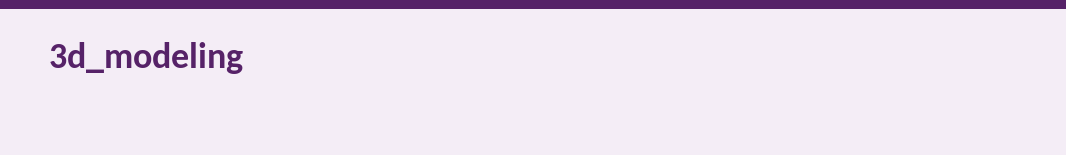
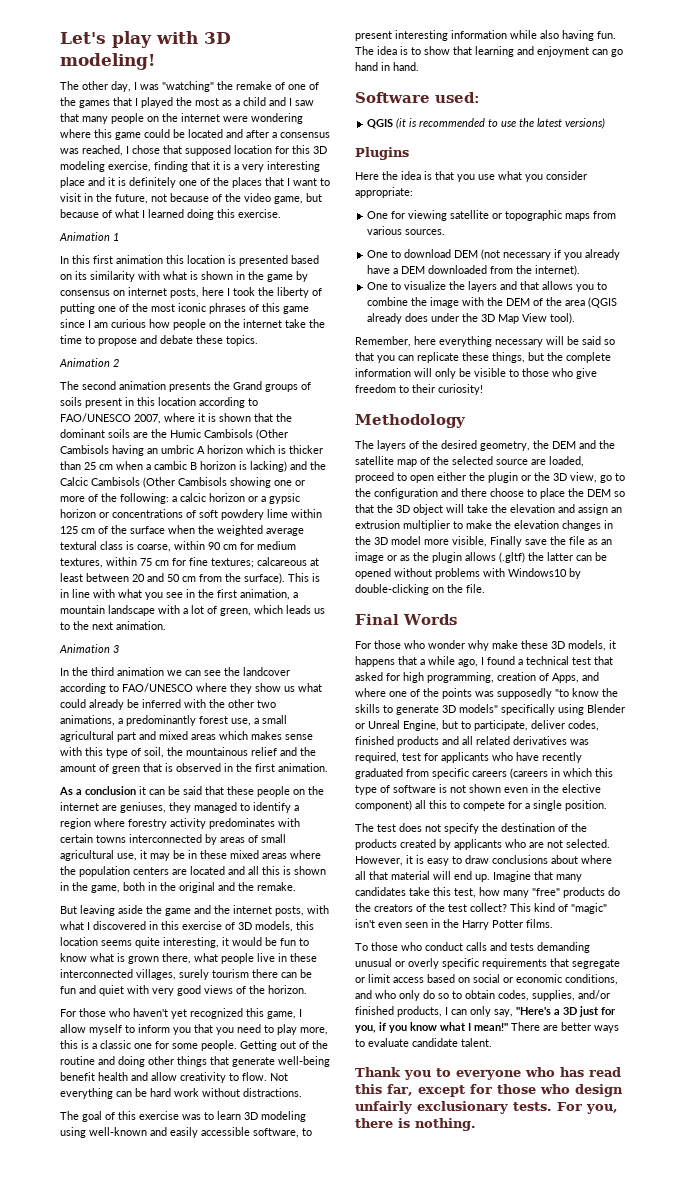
[49,42,243,74] 3d_modeling -> [60,31,231,48] [60,53,155,70] [60,81,319,92] [60,97,314,108] [60,113,303,124] [60,129,330,140] [60,145,327,156] [60,161,320,172] [60,177,330,188] [60,193,322,204] [60,209,281,220] [59,232,119,241] [60,255,319,266] [60,271,308,282] [60,287,322,298] [60,303,309,314] [60,319,325,330] [60,335,258,346] [59,358,119,367] [60,381,311,392] [60,397,258,408] [60,413,292,424] [60,429,288,440] [60,445,323,456] [60,461,326,472] [60,477,305,488] [60,493,300,504] [60,509,322,520] [60,525,304,536] [60,541,296,552] [60,557,319,568] [60,573,320,584] [60,589,298,600] [60,605,325,616] [60,621,166,630] [59,644,119,653] [60,667,290,676] [60,683,322,694] [60,699,276,710] [60,715,287,726] [60,731,313,742] [60,747,316,758] [60,763,328,774] [59,786,324,797] [60,802,299,813] [60,818,300,829] [60,834,286,845] [60,850,321,861] [60,866,326,877] [60,882,296,893] [60,905,329,916] [60,921,314,932] [60,937,309,948] [60,953,317,964] [60,969,312,980] [60,985,307,996] [60,1008,302,1019] [60,1024,328,1035] [60,1040,328,1051] [60,1056,330,1067] [60,1072,288,1083] [60,1088,302,1099] [60,1111,306,1122] [60,1127,312,1138] [355,30,616,41] [355,46,623,57] [355,62,419,71] [355,92,480,103] [367,118,606,129] [355,147,409,160] [355,171,587,182] [355,187,413,198] [367,210,617,221] [367,226,446,235] [367,249,621,260] [367,265,581,276] [367,281,608,292] [367,297,618,308] [367,313,576,324] [355,336,615,347] [355,352,611,363] [355,368,597,379] [355,384,483,395] [355,414,466,428] [355,440,615,451] [355,456,584,467] [355,472,625,483] [355,488,625,499] [355,504,622,515] [355,520,613,531] [355,536,612,547] [355,552,607,563] [355,568,581,579] [355,584,485,595] [355,614,457,625] [355,640,616,651] [355,656,613,667] [355,672,599,683] [355,688,618,699] [355,704,625,715] [355,720,599,731] [355,736,589,747] [355,752,582,763] [355,768,613,779] [355,784,601,795] [355,800,607,811] [355,823,587,834] [355,839,610,850] [355,855,612,866] [355,871,582,882] [355,887,620,898] [355,903,607,914] [355,919,553,930] [355,942,590,953] [355,958,620,969] [355,974,618,985] [355,990,610,1001] [355,1006,616,1017] [355,1022,619,1033] [355,1038,492,1047] [355,1067,621,1080] [355,1084,623,1097] [355,1101,618,1114] [355,1118,476,1131] Let's play with 3D modeling! // The other day, I was "watching" the remake of one of the games that I played the most as a child and I saw that many people on the internet were wondering where this game could be located and after a consensus was reached, I chose that supposed location for this 3D modeling exercise, finding that it is a very interesting place and it is definitely one of the places that I want to visit in the future, not because of the video game, but because of what I learned doing this exercise. // Animation 1 // In this first animation this location is presented based on its similarity with what is shown in the game by consensus on internet posts, here I took the liberty of putting one of the most iconic phrases of this game since I am curious how people on the internet take the time to propose and debate these topics. // Animation 2 // The second animation presents the Grand groups of soils present in this location according to FAO/UNESCO 2007, where it is shown that the dominant soils are the Humic Cambisols (Other Cambisols having an umbric A horizon which is thicker than 25 cm when a cambic B horizon is lacking) and the Calcic Cambisols (Other Cambisols showing one or more of the following: a calcic horizon or a gypsic horizon or concentrations of soft powdery lime within 125 cm of the surface when the weighted average textural class is coarse, within 90 cm for medium textures, within 75 cm for fine textures; calcareous at least between 20 and 50 cm from the surface). This is in line with what you see in the first animation, a mountain landscape with a lot of green, which leads us to the next animation. // Animation 3 // In the third animation we can see the landcover according to FAO/UNESCO where they show us what could already be inferred with the other two animations, a predominantly forest use, a small agricultural part and mixed areas which makes sense with this type of soil, the mountainous relief and the amount of green that is observed in the first animation. // As a conclusion it can be said that these people on the internet are geniuses, they managed to identify a region where forestry activity predominates with certain towns interconnected by areas of small agricultural use, it may be in these mixed areas where the population centers are located and all this is shown in the game, both in the original and the remake. // But leaving aside the game and the internet posts, with what I discovered in this exercise of 3D models, this location seems quite interesting, it would be fun to know what is grown there, what people live in these interconnected villages, surely tourism there can be fun and quiet with very good views of the horizon. // For those who haven't yet recognized this game, I allow myself to inform you that you need to play more, this is a classic one for some people. Getting out of the routine and doing other things that generate well-being benefit health and allow creativity to flow. Not everything can be hard work without distractions. // The goal of this exercise was to learn 3D modeling using well-known and easily accessible software, to present interesting information while also having fun. The idea is to show that learning and enjoyment can go hand in hand. // Software used: // QGIS (it is recommended to use the latest versions) // Plugins // Here the idea is that you use what you consider appropriate: // One for viewing satellite or topographic maps from various sources. // One to download DEM (not necessary if you already have a DEM downloaded from the internet). // One to visualize the layers and that allows you to combine the image with the DEM of the area (QGIS already does under the 3D Map View tool). // Remember, here everything necessary will be said so that you can replicate these things, but the complete information will only be visible to those who give freedom to their curiosity! // Methodology // The layers of the desired geometry, the DEM and the satellite map of the selected source are loaded, proceed to open either the plugin or the 3D view, go to the configuration and there choose to place the DEM so that the 3D object will take the elevation and assign an extrusion multiplier to make the elevation changes in the 3D model more visible, Finally save the file as an image or as the plugin allows (.gltf) the latter can be opened without problems with Windows10 by double-clicking on the file. // Final Words // For those who wonder why make these 3D models, it happens that a while ago, I found a technical test that asked for high programming, creation of Apps, and where one of the points was supposedly "to know the skills to generate 3D models" specifically using Blender or Unreal Engine, but to participate, deliver codes, finished products and all related derivatives was required, test for applicants who have recently graduated from specific careers (careers in which this type of software is not shown even in the elective component) all this to compete for a single position. // The test does not specify the destination of the products created by applicants who are not selected. However, it is easy to draw conclusions about where all that material will end up. Imagine that many candidates take this test, how many "free" products do the creators of the test collect? This kind of "magic" isn't even seen in the Harry Potter films. // To those who conduct calls and tests demanding unusual or overly specific requirements that segregate or limit access based on social or economic conditions, and who only do so to obtain codes, supplies, and/or finished products, I can only say, "Here's a 3D just for you, if you know what I mean!" There are better ways to evaluate candidate talent. // Thank you to everyone who has read this far, except for those who design unfairly exclusionary tests. For you, there is nothing.

